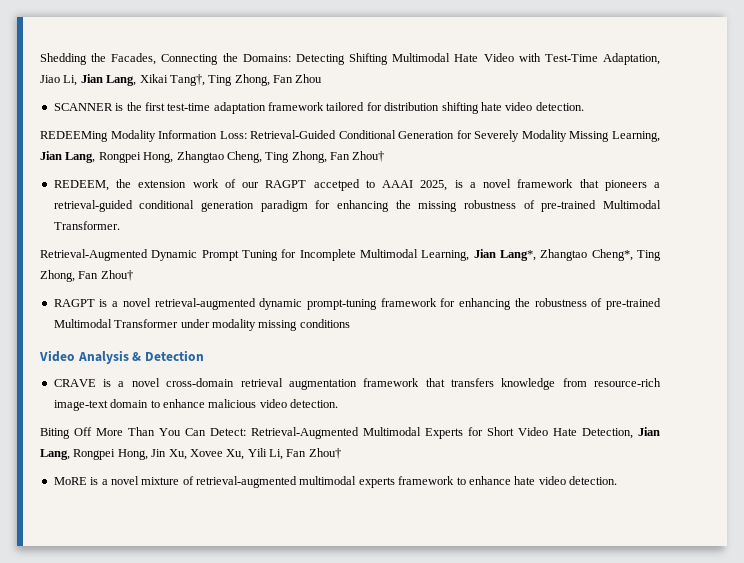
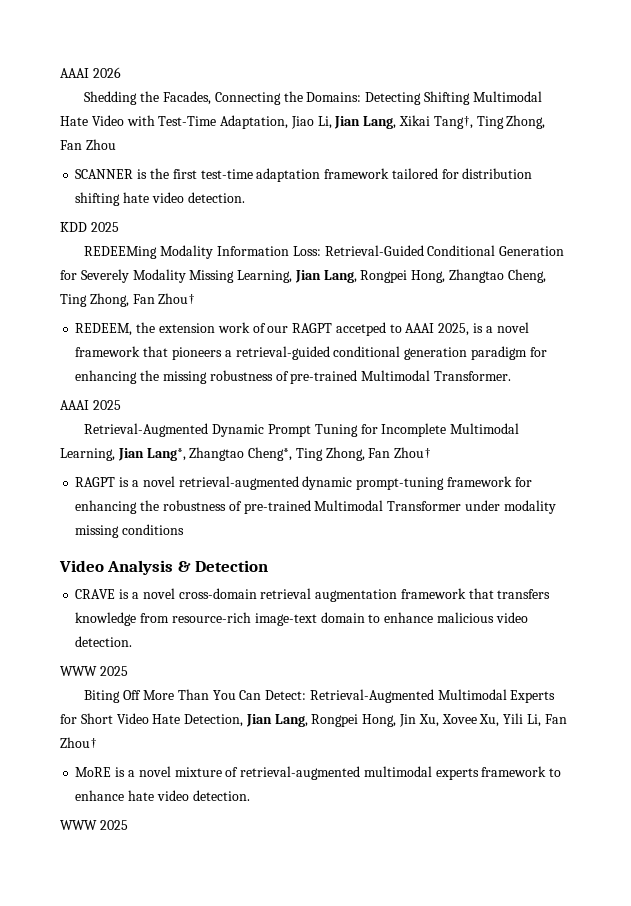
(40, 59) none -> [60,67,121,78] AAAI 2026 //
(584, 106) none -> [60,222,119,232] // KDD 2025
(120, 225) none -> [60,400,121,410] // AAAI 2025
(338, 403) none -> [60,666,128,676] // WWW 2025
(617, 480) none -> [60,820,128,830] // WWW 2025

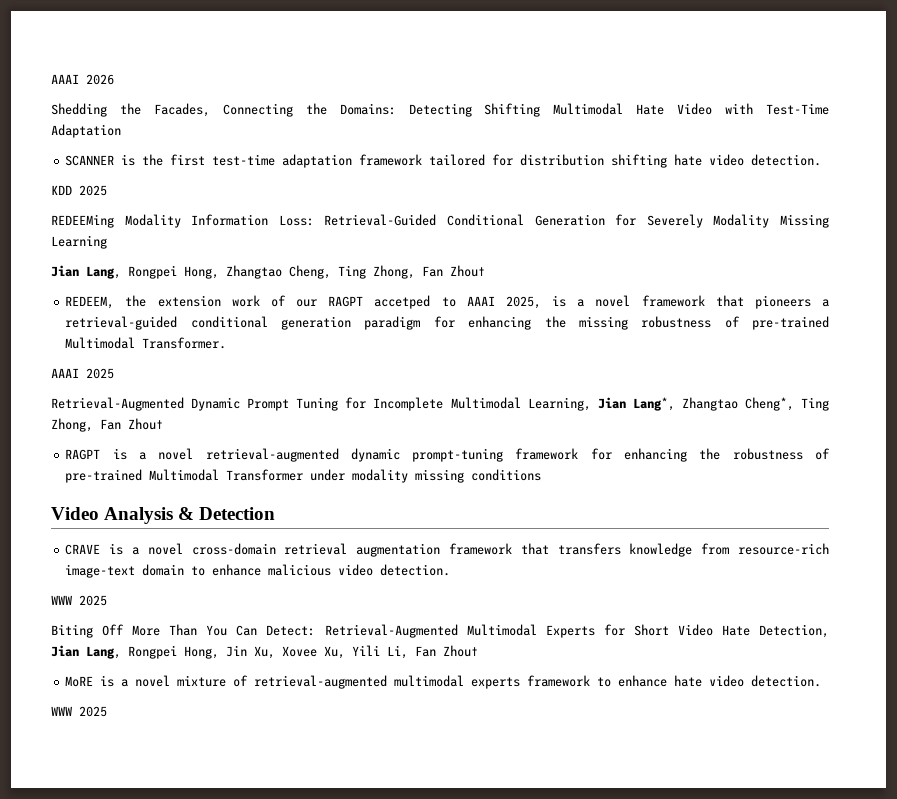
[220,115,546,129] [60,139,116,150] Adaptation, Jiao Li, Jian Lang, Xikai Tang†, Ting Zhong, Fan Zhou -> [51,124,121,138] Adaptation
[237,270,293,283] Learning, -> [51,235,107,249] Learning //

